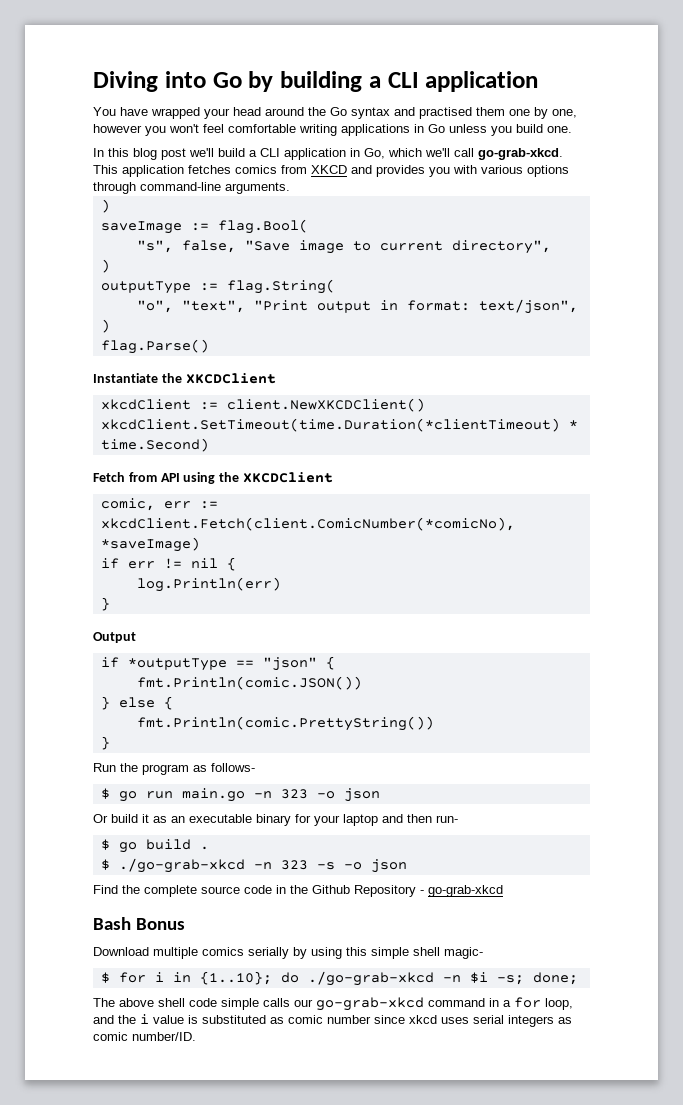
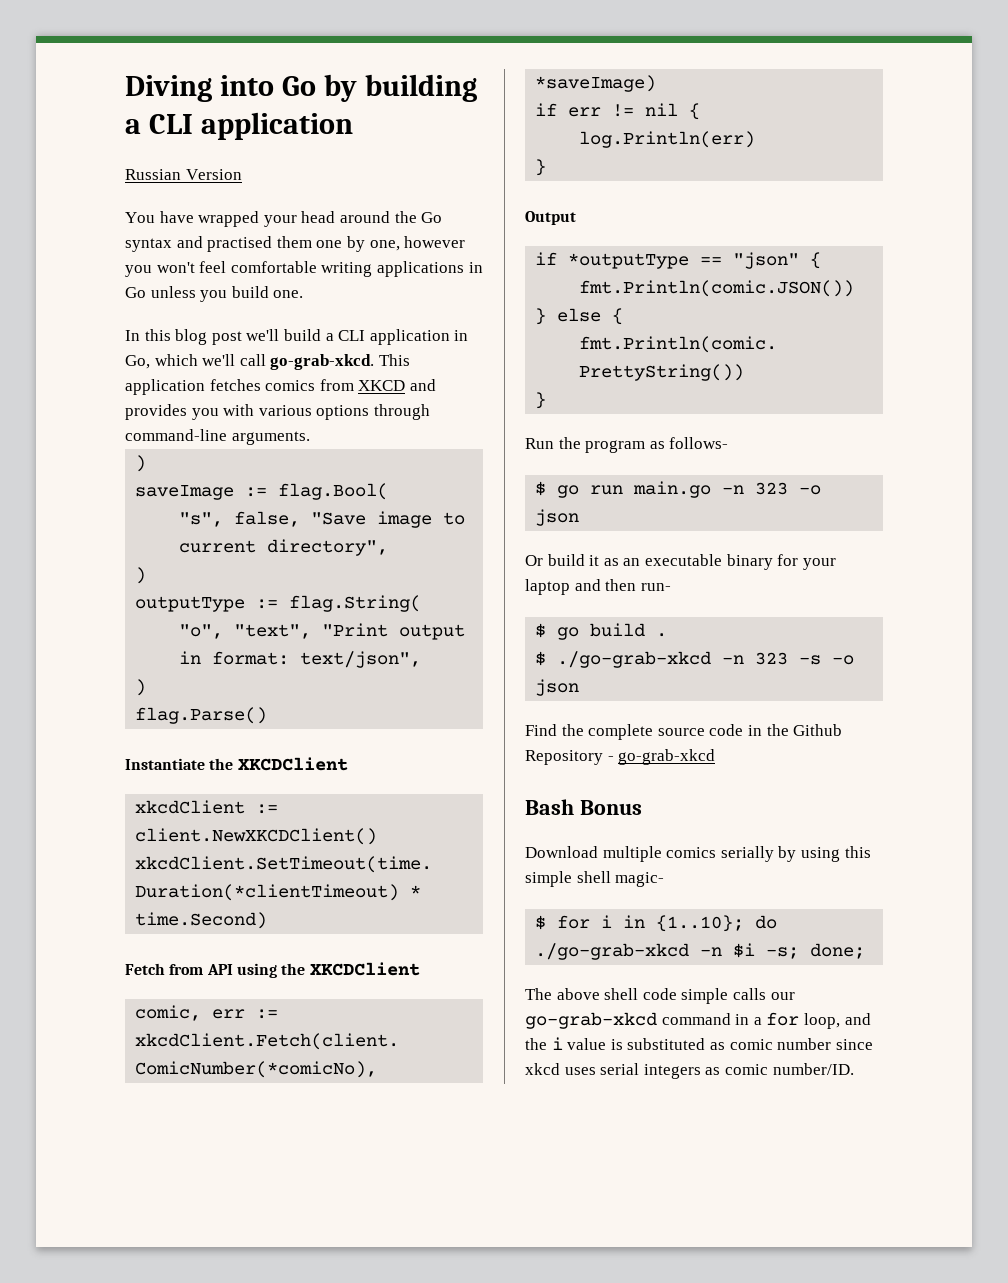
(539, 81) none -> [125,169,242,180] // Russian Version

